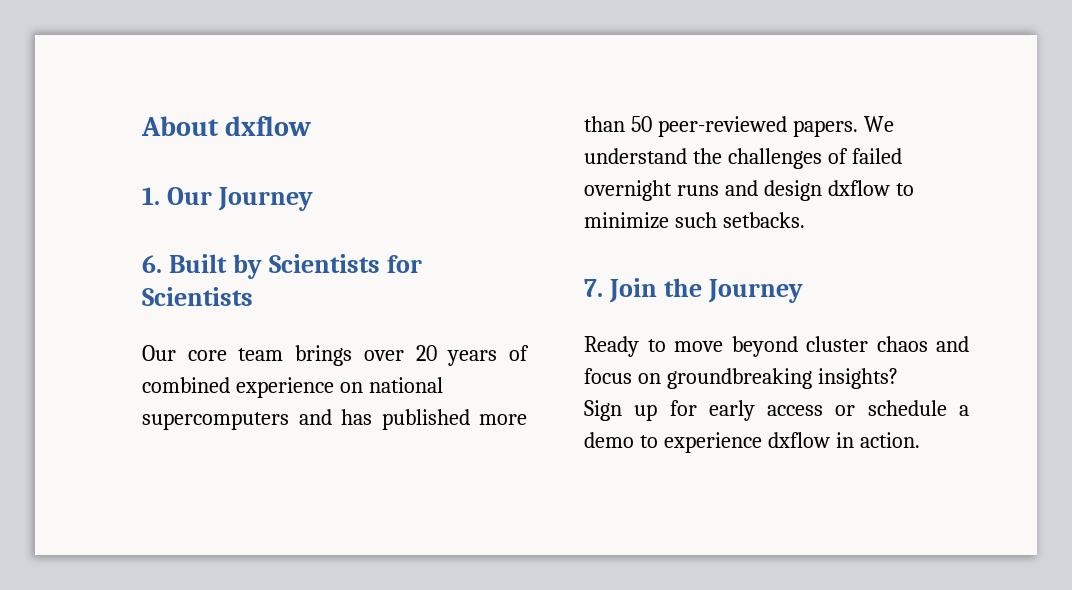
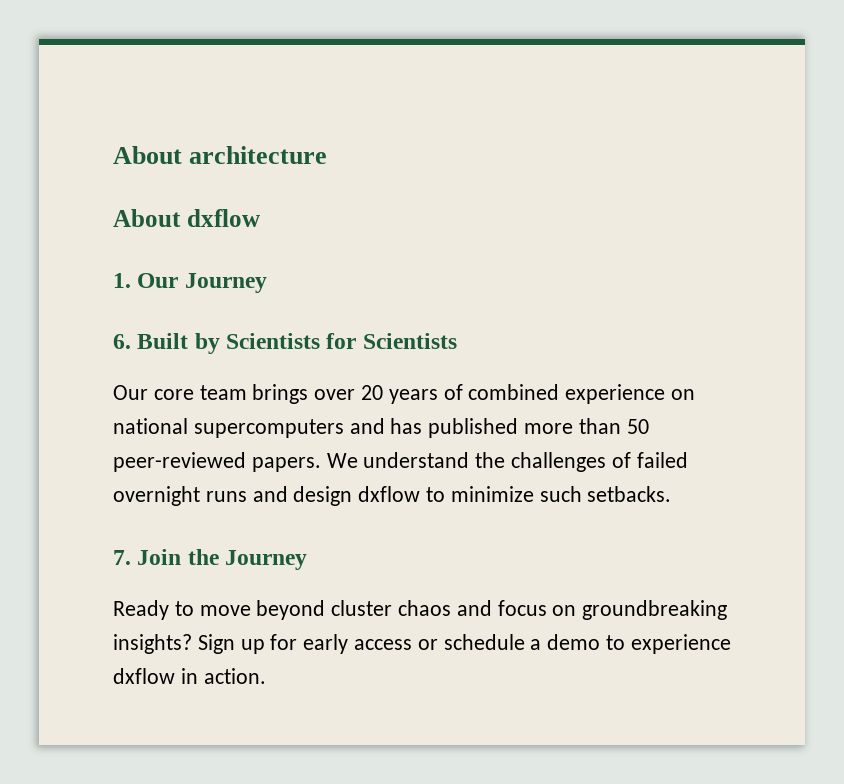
[141,116,219,136] About -> [113,146,328,164] [113,209,181,227] About architecture // About
(898, 378) // -> (192, 644) none

